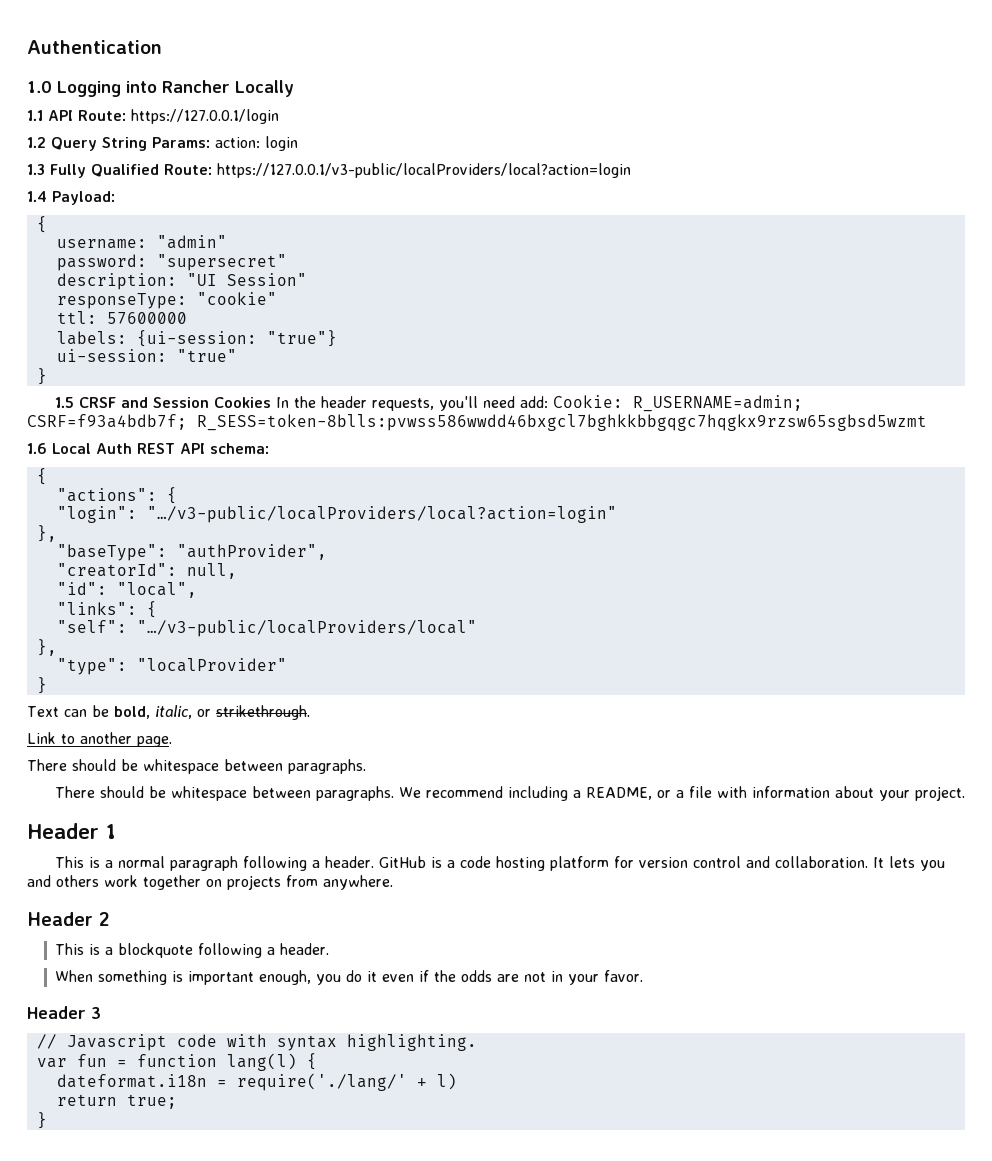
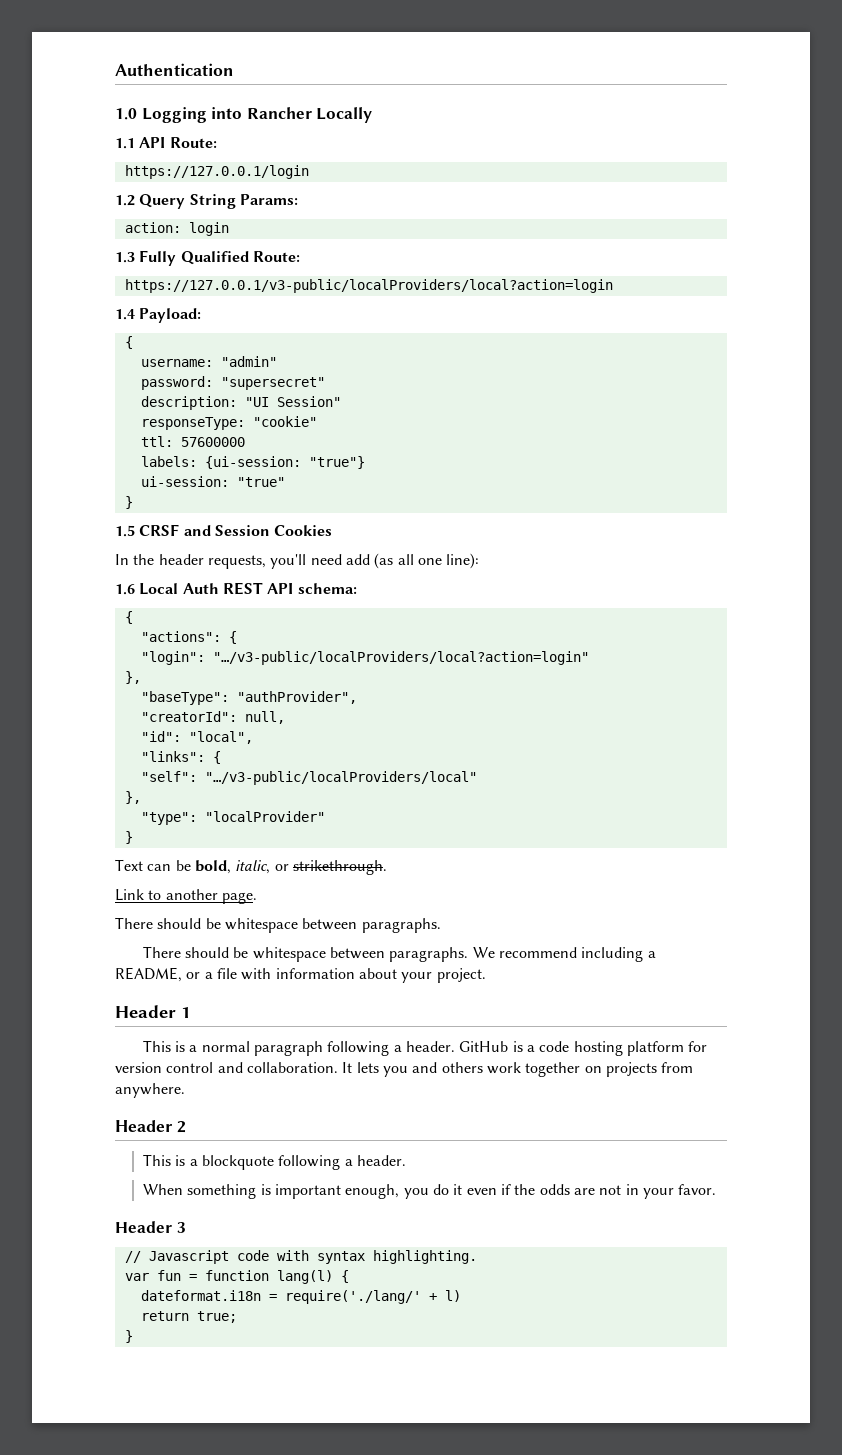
(126, 115) none -> (217, 142) //
(210, 142) none -> (298, 199) //
(212, 169) none -> (300, 256) //
(271, 402) none -> (333, 530) //
[519,395,803,412] [27,414,927,431] add: Cookie: R_USERNAME=admin; CSRF=f93a4bdb7f; R_SESS=token-8blls:pvwss586wwdd46bxgcl7bghkkbbgqgc7hqgkx9rzsw65sgbsd5wzmt -> [345,553,480,569] add (as all one line):

